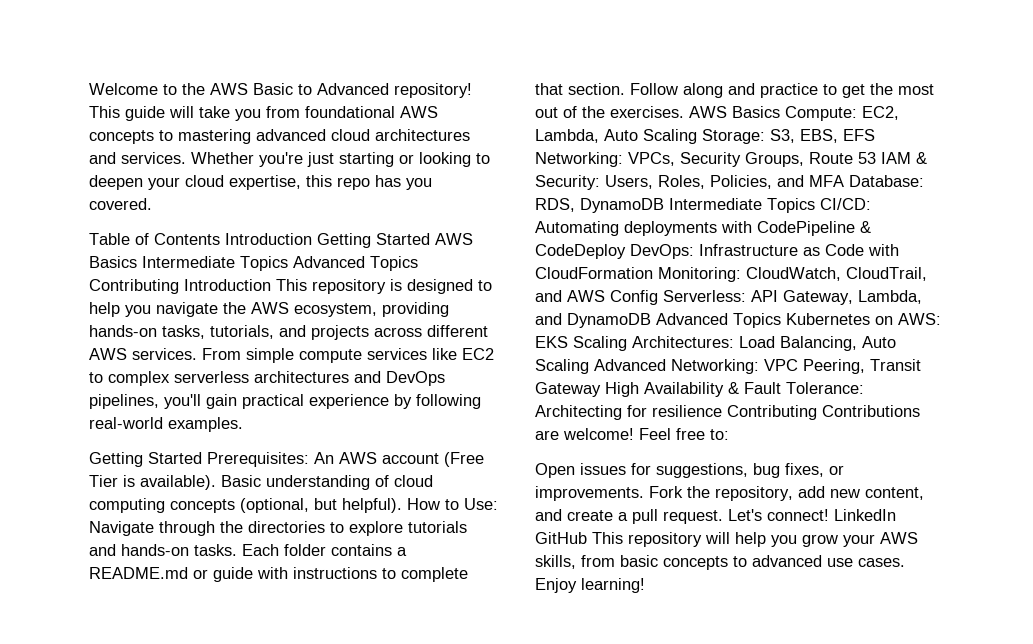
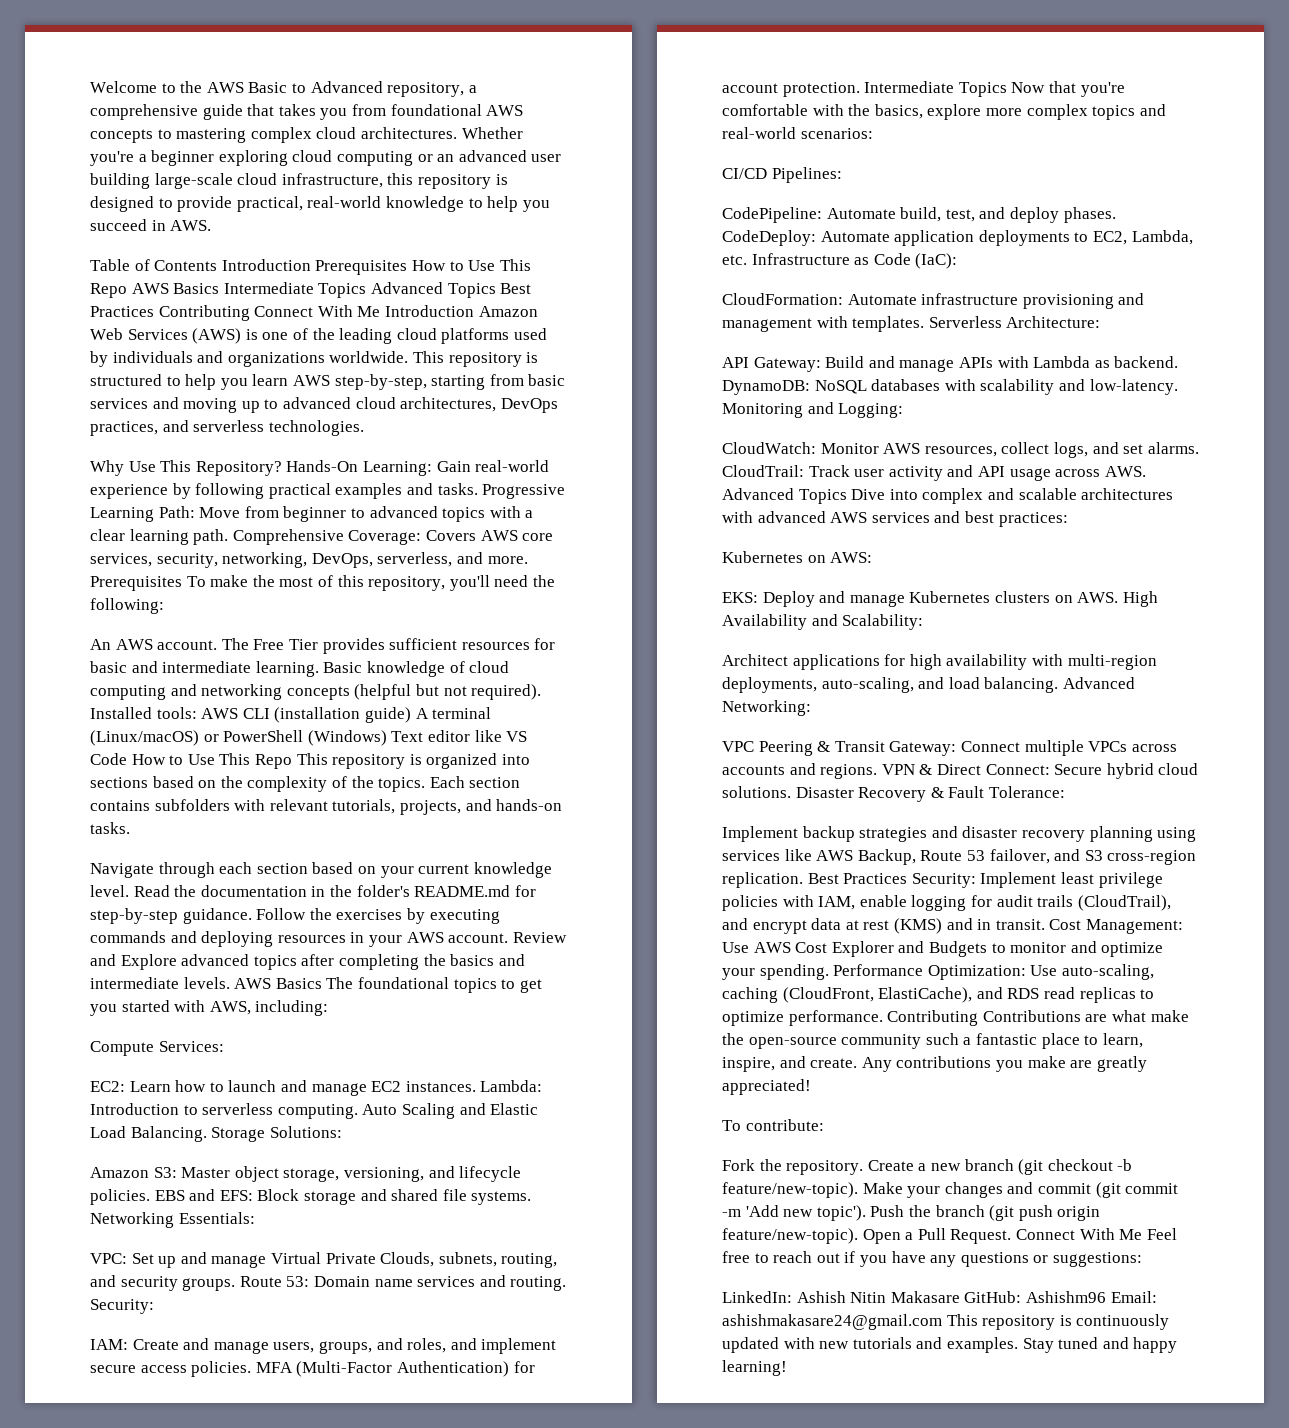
[394,83,472,98] [89,106,230,121] repository! This guide will take -> [387,82,477,97] [90,104,316,120] repository, a comprehensive guide that takes
[256,129,470,141] [89,152,490,167] [89,175,432,190] [89,198,152,210] [89,233,430,248] advanced cloud architectures and services. Whether you're just starting or looking to deepen your cloud expertise, this repo has you covered. // Table of Contents Introduction Getting Started -> [250,127,523,143] [90,150,562,166] [90,173,508,189] [90,196,550,212] [90,219,212,231] [90,259,531,275] [90,283,127,298] complex cloud architectures. Whether you're a beginner exploring cloud computing or an advanced user building large-scale cloud infrastructure, this repository is designed to provide practical, real-world knowledge to help you succeed in AWS. // Table of Contents Introduction Prerequisites How to Use This Repo
[89,279,492,294] [89,302,449,317] [89,325,488,340] [89,348,494,363] [89,371,445,386] [89,394,481,409] [89,417,243,432] [89,452,484,467] [89,475,433,490] [89,498,498,513] [89,521,467,536] [89,544,407,556] [89,567,468,582] [535,83,934,98] [535,106,899,121] [535,129,875,144] [535,152,927,167] [535,175,924,190] [535,198,871,213] [535,221,871,236] [535,244,899,259] [535,267,927,282] [535,290,922,305] [535,313,941,328] [535,336,896,351] [535,359,921,374] [535,382,864,397] [535,405,920,420] [535,428,729,440] [535,463,844,478] [535,486,924,501] [535,509,896,524] [535,532,918,547] [535,555,905,570] [535,578,577,593] Contributing Introduction This repository is designed to help you navigate the AWS ecosystem, providing hands-on tasks, tutorials, and projects across different AWS services. From simple compute services like EC2 to complex serverless architectures and DevOps pipelines, you'll gain practical experience by following real-world examples. // Getting Started Prerequisites: An AWS account (Free Tier is available). Basic understanding of cloud computing concepts (optional, but helpful). How to Use: Navigate through the directories to explore tutorials and hands-on tasks. Each folder contains a README.md or guide with instructions to complete that section. Follow along and practice to get the most out of the exercises. AWS Basics Compute: EC2, Lambda, Auto Scaling Storage: S3, EBS, EFS Networking: VPCs, Security Groups, Route 53 IAM & Security: Users, Roles, Policies, and MFA Database: RDS, DynamoDB Intermediate Topics CI/CD: Automating deployments with CodePipeline & CodeDeploy DevOps: Infrastructure as Code with CloudFormation Monitoring: CloudWatch, CloudTrail, and AWS Config Serverless: API Gateway, Lambda, and DynamoDB Advanced Topics Kubernetes on AWS: EKS Scaling Architectures: Load Balancing, Auto Scaling Advanced Networking: VPC Peering, Transit Gateway High Availability & Fault Tolerance: Architecting for resilience Contributing Contributions are welcome! Feel free to: // Open issues for suggestions, bug fixes, or improvements. Fork the repository, add new content, and create a pull request. Let's connect! LinkedIn GitHub This repository will help you grow your AWS skills, from basic concepts to advanced use cases. Enjoy -> [500,283,532,294] [90,305,538,321] [90,328,547,344] [90,351,539,367] [90,374,566,390] [90,397,558,413] [90,420,364,436] [90,460,550,476] [90,483,566,499] [90,506,534,522] [90,529,554,545] [90,552,528,568] [90,575,555,591] [90,598,164,614] [90,638,556,654] [90,661,510,677] [90,684,542,700] [90,707,492,723] [90,730,528,746] [90,753,530,769] [90,776,521,792] [90,799,563,815] [90,822,130,834] [90,862,552,878] [90,885,536,897] [90,908,500,924] [90,931,567,947] [90,954,525,970] [90,977,542,993] [90,1000,329,1016] [90,1041,224,1056] [90,1080,543,1096] [90,1103,539,1119] [90,1126,342,1142] [90,1166,522,1182] [90,1189,532,1205] [90,1212,255,1228] [90,1252,558,1268] [90,1275,567,1291] [90,1299,154,1314] [90,1338,557,1354] [90,1361,535,1377] [722,81,1125,97] [722,104,1166,120] [722,127,873,139] [722,167,842,183] [722,207,1116,223] [722,230,1193,246] [722,253,958,269] [722,293,1145,309] [722,316,1101,332] [722,356,1179,372] [722,379,1178,395] [722,402,904,418] [722,442,1199,458] [722,465,1146,481] [722,488,1174,504] [722,511,1068,527] [722,551,873,563] [722,591,1158,607] [722,614,924,630] [722,654,1157,670] [722,677,1135,693] [722,700,811,716] [722,740,1177,756] [722,763,1199,779] [722,786,1065,802] [722,826,1197,842] [722,849,1197,865] [722,872,1163,888] [722,895,1171,911] [722,918,1183,934] [722,941,1164,957] [722,964,1154,980] [722,987,1155,1003] [722,1010,1189,1026] [722,1033,1143,1049] [722,1056,1147,1072] [722,1079,811,1095] [722,1119,824,1131] [722,1159,1133,1175] [722,1182,1179,1198] [722,1205,1101,1221] [722,1228,1177,1244] [722,1251,1142,1267] [722,1291,1157,1303] [722,1314,1170,1330] [722,1337,1178,1353] Best Practices Contributing Connect With Me Introduction Amazon Web Services (AWS) is one of the leading cloud platforms used by individuals and organizations worldwide. This repository is structured to help you learn AWS step-by-step, starting from basic services and moving up to advanced cloud architectures, DevOps practices, and serverless technologies. // Why Use This Repository? Hands-On Learning: Gain real-world experience by following practical examples and tasks. Progressive Learning Path: Move from beginner to advanced topics with a clear learning path. Comprehensive Coverage: Covers AWS core services, security, networking, DevOps, serverless, and more. Prerequisites To make the most of this repository, you'll need the following: // An AWS account. The Free Tier provides sufficient resources for basic and intermediate learning. Basic knowledge of cloud computing and networking concepts (helpful but not required). Installed tools: AWS CLI (installation guide) A terminal (Linux/macOS) or PowerShell (Windows) Text editor like VS Code How to Use This Repo This repository is organized into sections based on the complexity of the topics. Each section contains subfolders with relevant tutorials, projects, and hands-on tasks. // Navigate through each section based on your current knowledge level. Read the documentation in the folder's README.md for step-by-step guidance. Follow the exercises by executing commands and deploying resources in your AWS account. Review and Explore advanced topics after completing the basics and intermediate levels. AWS Basics The foundational topics to get you started with AWS, including: // Compute Services: // EC2: Learn how to launch and manage EC2 instances. Lambda: Introduction to serverless computing. Auto Scaling and Elastic Load Balancing. Storage Solutions: // Amazon S3: Master object storage, versioning, and lifecycle policies. EBS and EFS: Block storage and shared file systems. Networking Essentials: // VPC: Set up and manage Virtual Private Clouds, subnets, routing, and security groups. Route 53: Domain name services and routing. Security: // IAM: Create and manage users, groups, and roles, and implement secure access policies. MFA (Multi-Factor Authentication) for account protection. Intermediate Topics Now that you're comfortable with the basics, explore more complex topics and real-world scenarios: // CI/CD Pipelines: // CodePipeline: Automate build, test, and deploy phases. CodeDeploy: Automate application deployments to EC2, Lambda, etc. Infrastructure as Code (IaC): // CloudFormation: Automate infrastructure provisioning and management with templates. Serverless Architecture: // API Gateway: Build and manage APIs with Lambda as backend. DynamoDB: NoSQL databases with scalability and low-latency. Monitoring and Logging: // CloudWatch: Monitor AWS resources, collect logs, and set alarms. CloudTrail: Track user activity and API usage across AWS. Advanced Topics Dive into complex and scalable architectures with advanced AWS services and best practices: // Kubernetes on AWS: // EKS: Deploy and manage Kubernetes clusters on AWS. High Availability and Scalability: // Architect applications for high availability with multi-region deployments, auto-scaling, and load balancing. Advanced Networking: // VPC Peering & Transit Gateway: Connect multiple VPCs across accounts and regions. VPN & Direct Connect: Secure hybrid cloud solutions. Disaster Recovery & Fault Tolerance: // Implement backup strategies and disaster recovery planning using services like AWS Backup, Route 53 failover, and S3 cross-region replication. Best Practices Security: Implement least privilege policies with IAM, enable logging for audit trails (CloudTrail), and encrypt data at rest (KMS) and in transit. Cost Management: Use AWS Cost Explorer and Budgets to monitor and optimize your spending. Performance Optimization: Use auto-scaling, caching (CloudFront, ElastiCache), and RDS read replicas to optimize performance. Contributing Contributions are what make the open-source community such a fantastic place to learn, inspire, and create. Any contributions you make are greatly appreciated! // To contribute: // Fork the repository. Create a new branch (git checkout -b feature/new-topic). Make your changes and commit (git commit -m 'Add new topic'). Push the branch (git push origin feature/new-topic). Open a Pull Request. Connect With Me Feel free to reach out if you have any questions or suggestions: // LinkedIn: Ashish Nitin Makasare GitHub: Ashishm96 Email: ashishmakasare24@gmail.com This repository is continuously updated with new tutorials and examples. Stay tuned and happy

